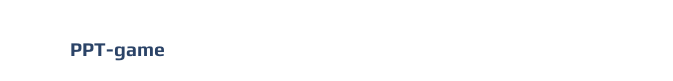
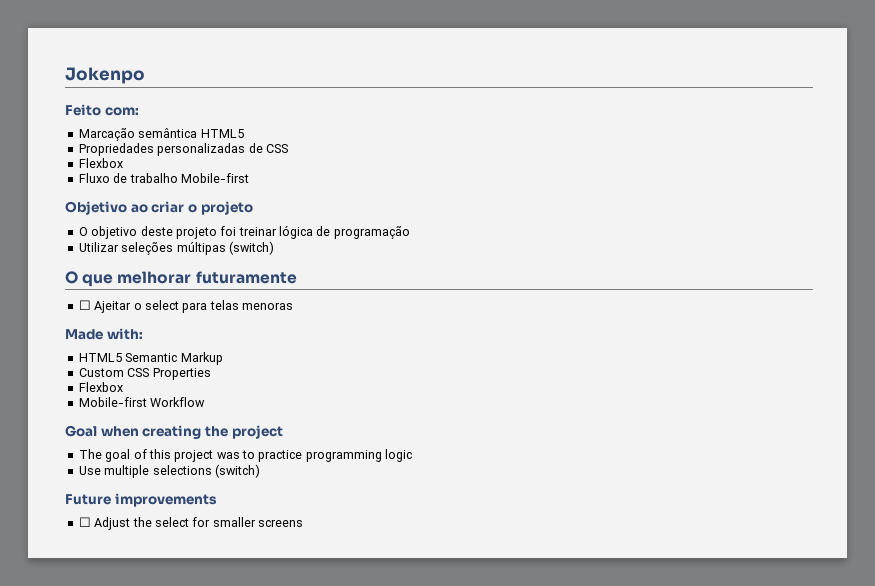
[70,43,165,61] PPT-game -> [65,67,145,84] [65,104,139,116] [78,128,244,141] [78,143,288,156] [78,158,123,168] [78,173,249,183] [65,201,253,215] [78,225,410,239] [78,241,274,255] [65,271,297,287] [78,300,293,313] [65,328,143,340] [78,352,223,365] [78,368,211,380] [78,382,123,392] [78,397,206,407] [65,425,283,439] [78,449,413,462] [78,464,260,478] [65,493,217,507] [78,517,303,530] Jokenpo // Feito com: // Marcação semântica HTML5 // Propriedades personalizadas de CSS // Flexbox // Fluxo de trabalho Mobile-first // Objetivo ao criar o projeto // O objetivo deste projeto foi treinar lógica de programação // Utilizar seleções múltipas (switch) // O que melhorar futuramente // ☐ Ajeitar o select para telas menoras // Made with: // HTML5 Semantic Markup // Custom CSS Properties // Flexbox // Mobile-first Workflow // Goal when creating the project // The goal of this project was to practice programming logic // Use multiple selections (switch) // Future improvements // ☐ Adjust the select for smaller screens

